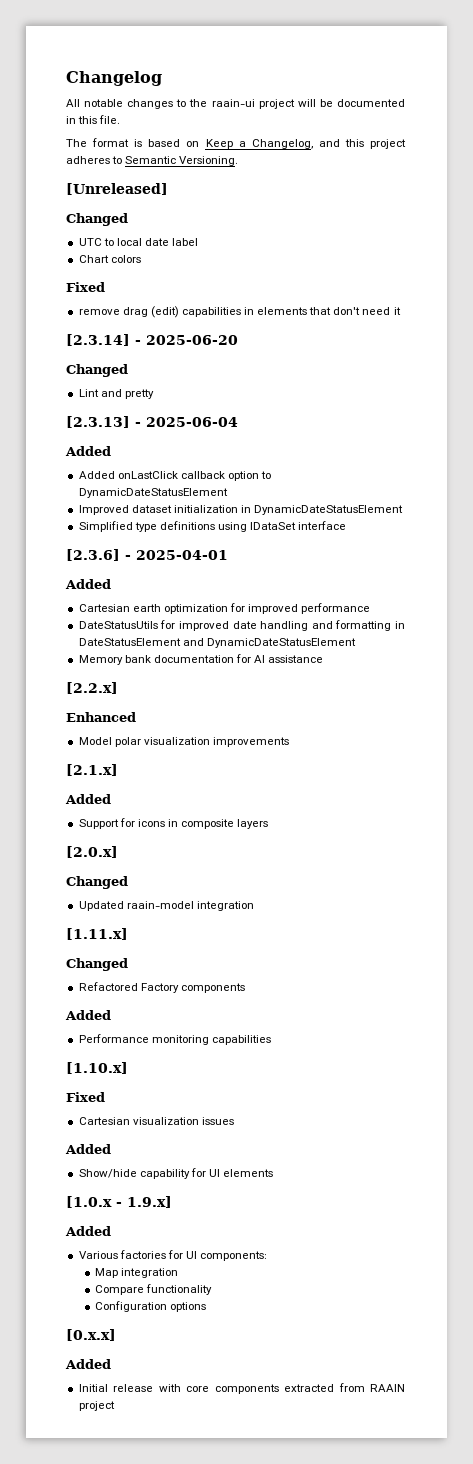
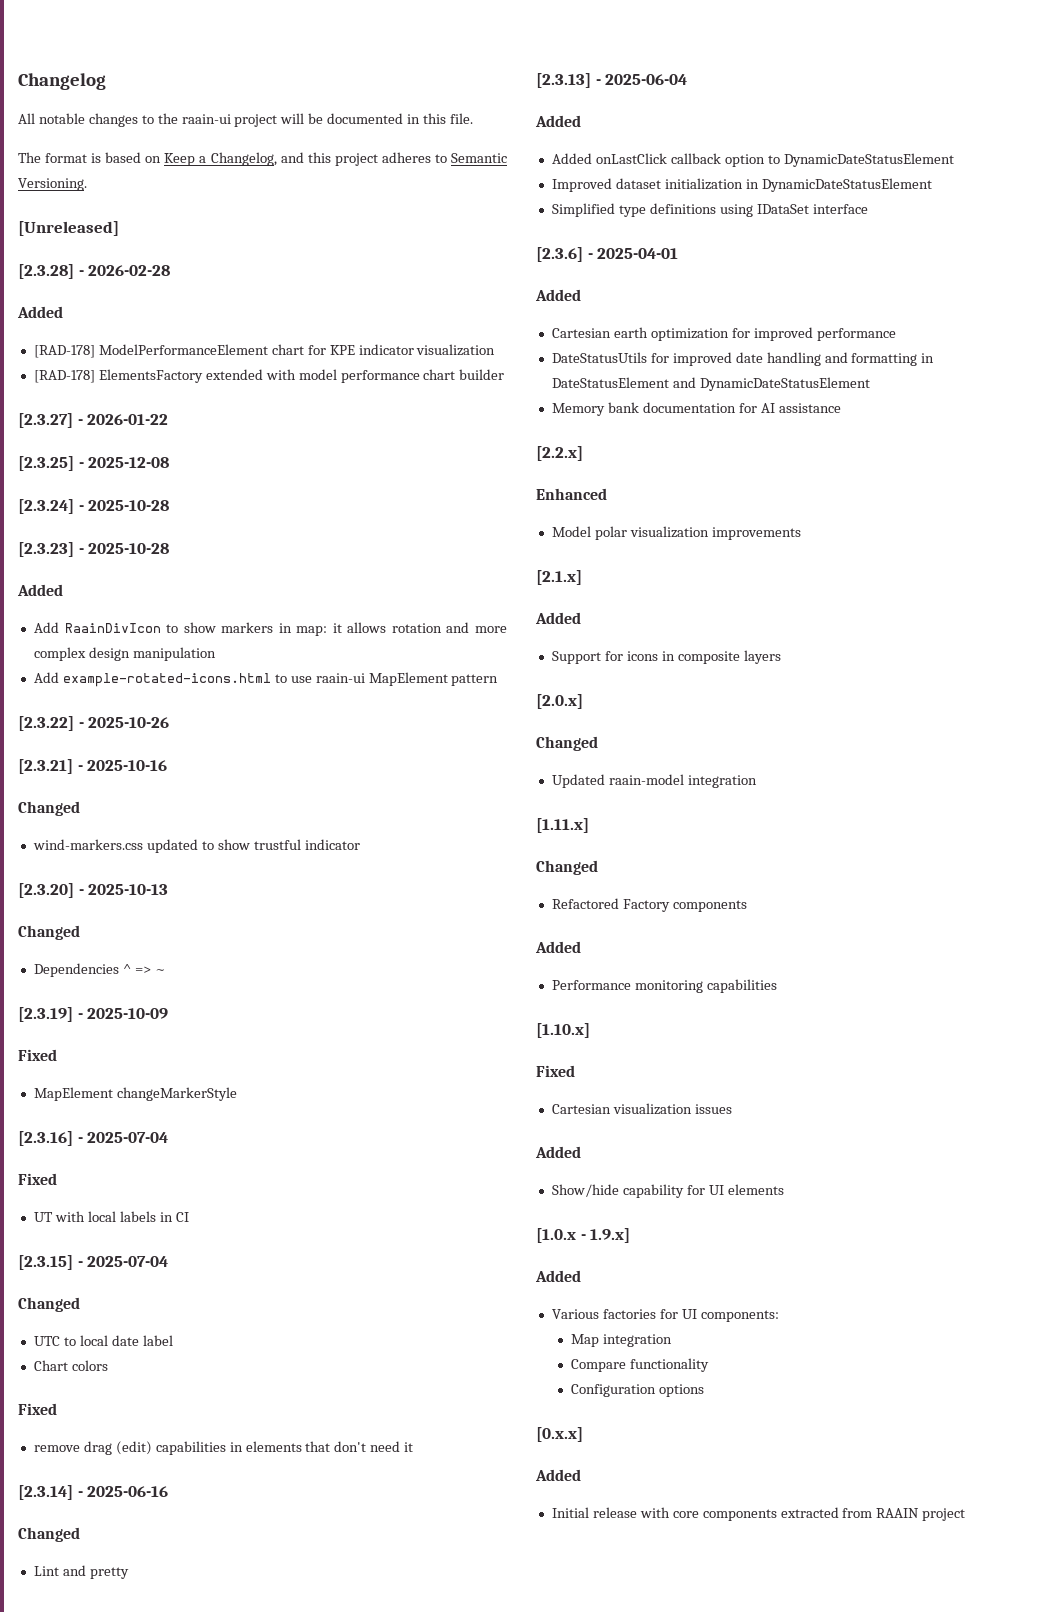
(168, 189) none -> [18,264,171,279] [17,306,63,318] [33,344,496,358] [33,369,505,383] [18,413,169,428] [18,456,170,471] [18,499,170,514] [18,542,170,557] [17,584,63,596] [33,622,508,636] [33,647,216,661] [33,672,499,687] [18,716,170,731] [18,759,168,774] [18,801,80,816] [32,839,360,853] [18,883,169,898] [18,925,80,940] [33,963,166,977] [18,1007,169,1022] [18,1049,57,1061] [33,1087,237,1101] [18,1131,169,1146] [18,1173,57,1185] [33,1211,189,1222] [18,1255,169,1270] // [2.3.28] - 2026-02-28 // Added // [RAD-178] ModelPerformanceElement chart for KPE indicator visualization // [RAD-178] ElementsFactory extended with model performance chart builder // [2.3.27] - 2026-01-22 // [2.3.25] - 2025-12-08 // [2.3.24] - 2025-10-28 // [2.3.23] - 2025-10-28 // Added // Add RaainDivIcon to show markers in map: it allows rotation and more complex design manipulation // Add example-rotated-icons.html to use raain-ui MapElement pattern // [2.3.22] - 2025-10-26 // [2.3.21] - 2025-10-16 // Changed // wind-markers.css updated to show trustful indicator // [2.3.20] - 2025-10-13 // Changed // Dependencies ^ => ~ // [2.3.19] - 2025-10-09 // Fixed // MapElement changeMarkerStyle // [2.3.16] - 2025-07-04 // Fixed // UT with local labels in CI // [2.3.15] - 2025-07-04
[146,335,238,345] 2025-06-20 -> [87,1486,169,1497] 2025-06-16

